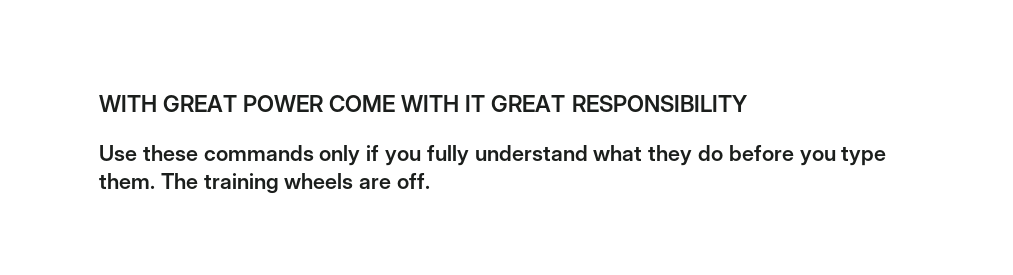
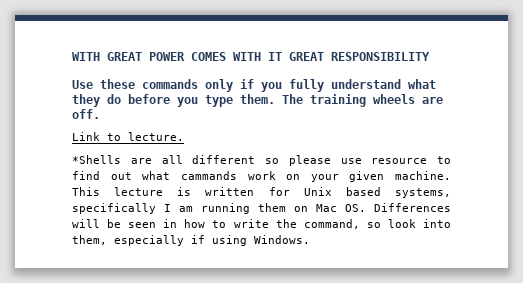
[329,95,396,112] COME -> [191,52,226,61] COMES
(431, 181) none -> [72,132,184,141] [72,155,451,166] [72,171,451,182] [72,187,451,198] [72,203,451,214] [72,219,451,229] [72,235,310,246] // Link to lecture. // *Shells are all different so please use resource to find out what cammands work on your given machine. This lecture is written for Unix based systems, specifically I am running them on Mac OS. Differences will be seen in how to write the command, so look into them, especially if using Windows.

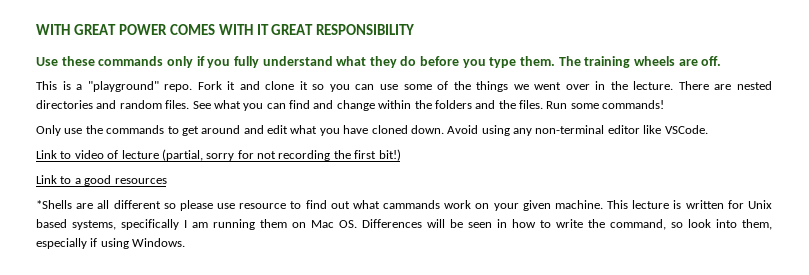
[72,132,184,141] Link to lecture. -> [36,81,773,92] [36,100,665,111] [36,125,708,136] [36,149,401,161] [36,175,167,186] This is a "playground" repo. Fork it and clone it so you can use some of the things we went over in the lecture. There are nested directories and random files. See what you can find and change within the folders and the files. Run some commands! // Only use the commands to get around and edit what you have cloned down. Avoid using any non-terminal editor like VSCode. // Link to video of lecture (partial, sorry for not recording the first bit!) // Link to a good resources

